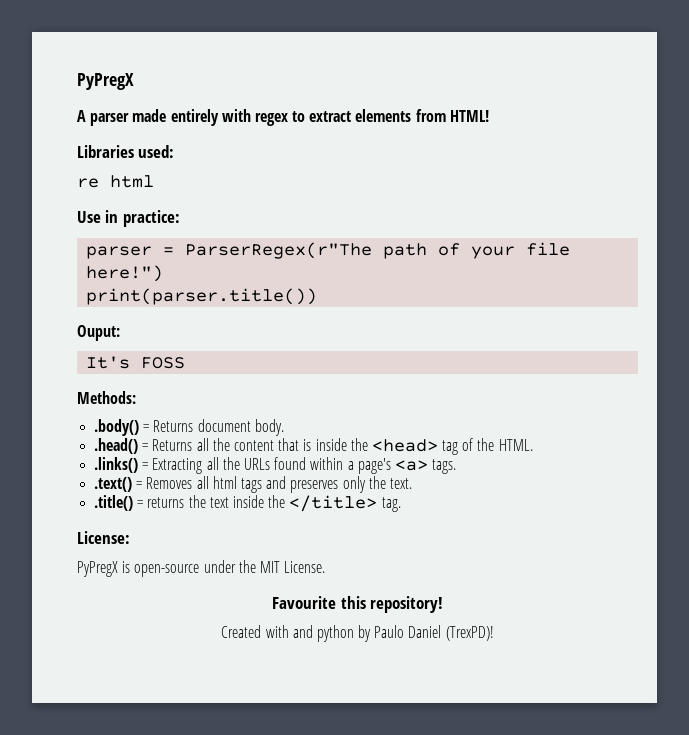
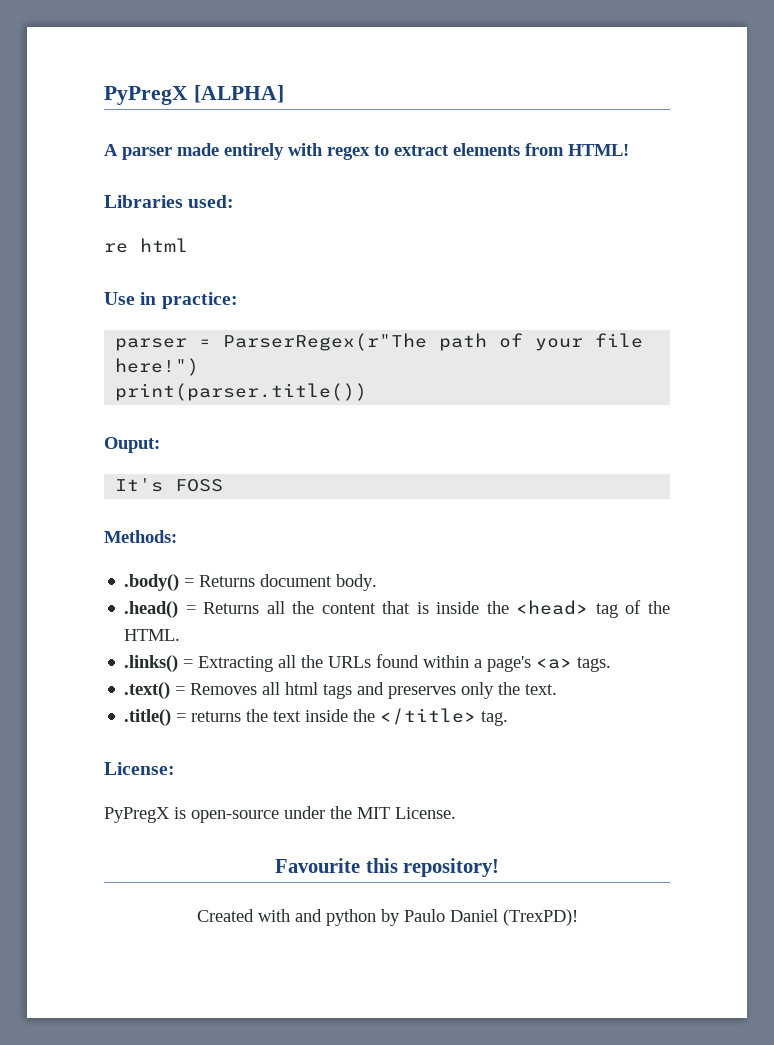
[77,73,134,90] PyPregX -> [104,85,284,105] PyPregX [ALPHA]

